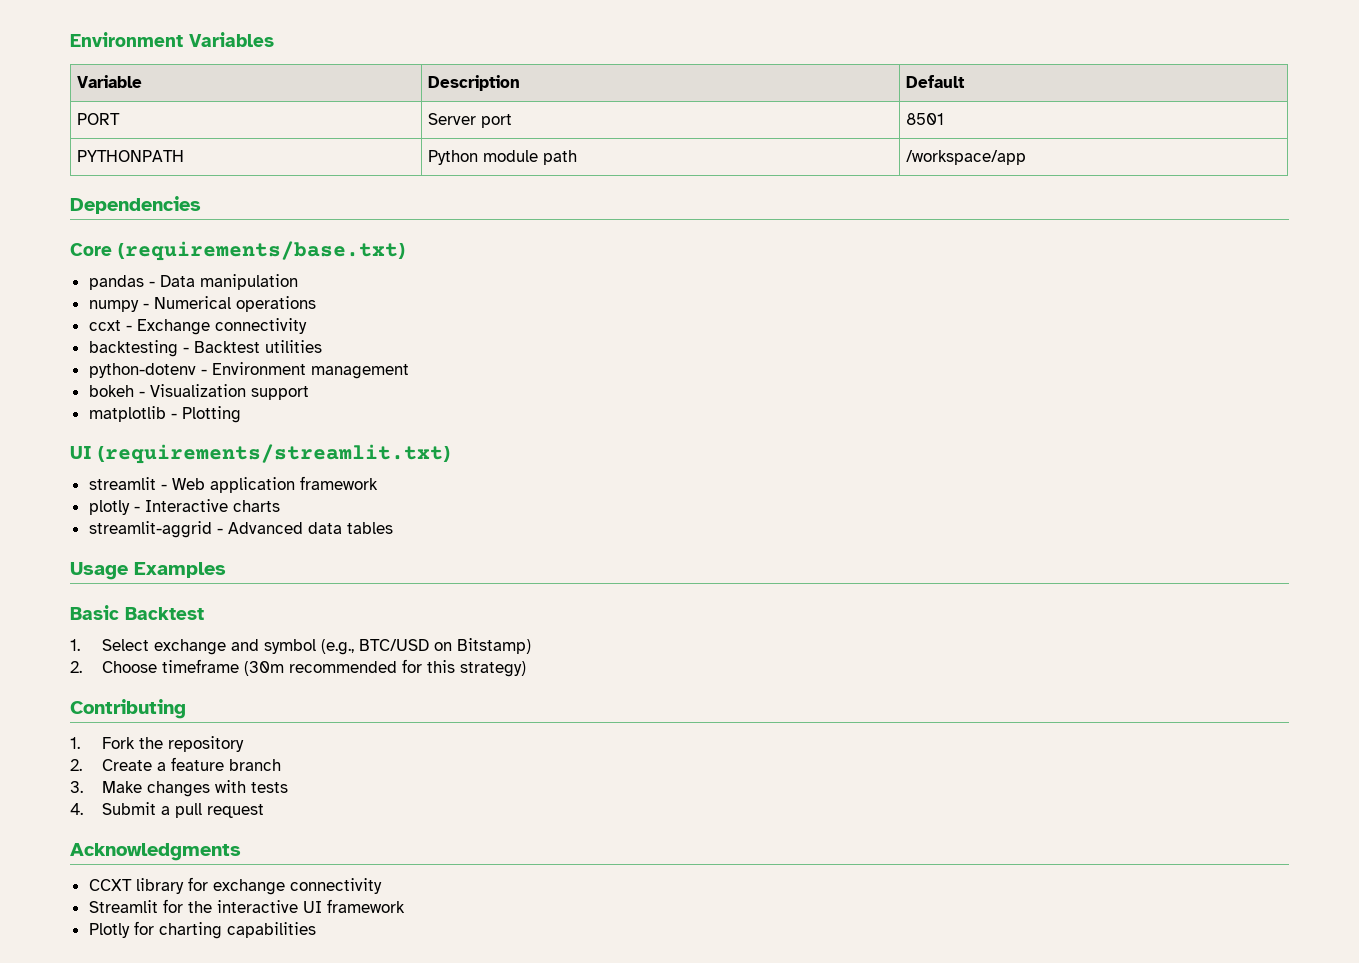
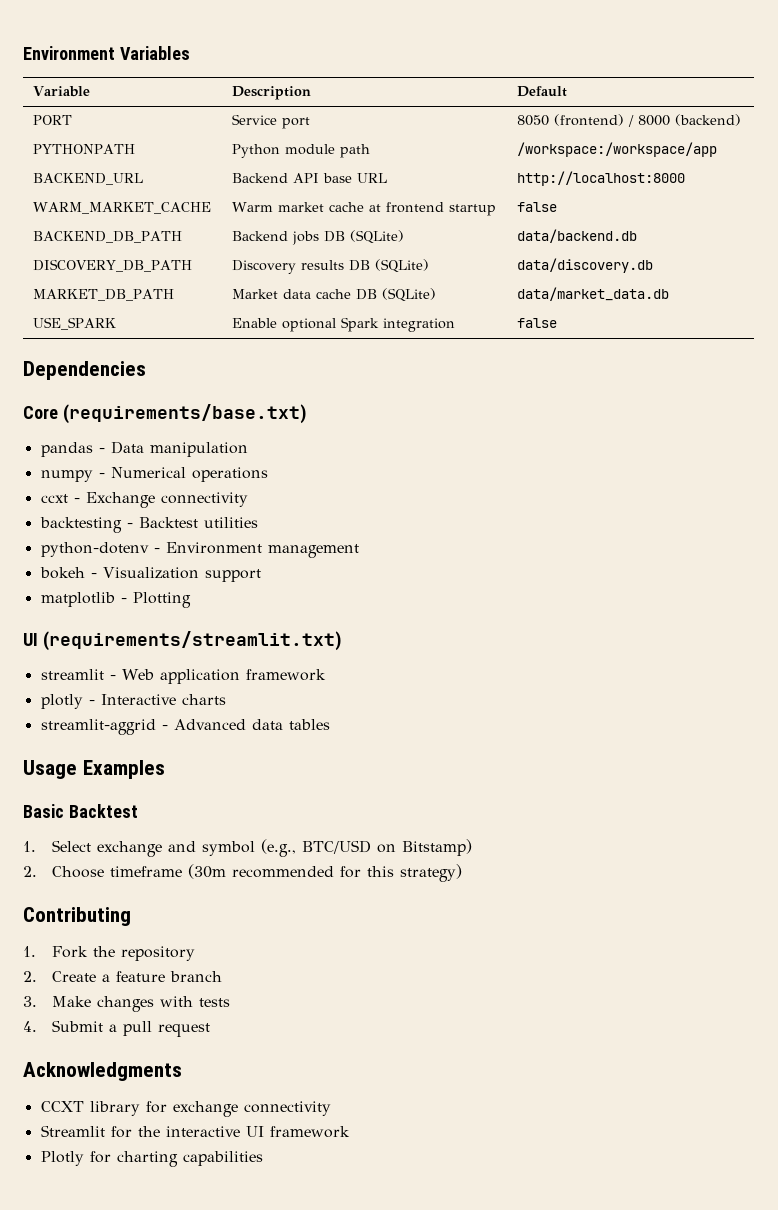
[427,113,476,125] Server -> [232,114,278,125] Service
[905,113,944,125] 8501 -> [517,114,742,127] 8050 (frontend) / 8000 (backend)
[905,150,1026,165] /workspace/app -> [517,142,718,157] [33,173,144,185] [232,173,388,183] [517,171,686,186] [33,202,212,214] [232,202,497,216] [517,202,558,212] [33,231,183,243] [232,230,405,245] [517,229,638,243] [33,259,193,272] [232,259,430,274] [517,258,654,273] [33,289,175,301] [232,288,437,302] [517,287,670,301] [33,317,117,330] [232,317,456,332] [517,318,558,328] /workspace:/workspace/app // BACKEND_URL | Backend API base URL | http://localhost:8000 // WARM_MARKET_CACHE | Warm market cache at frontend startup | false // BACKEND_DB_PATH | Backend jobs DB (SQLite) | data/backend.db // DISCOVERY_DB_PATH | Discovery results DB (SQLite) | data/discovery.db // MARKET_DB_PATH | Market data cache DB (SQLite) | data/market_data.db // USE_SPARK | Enable optional Spark integration | false

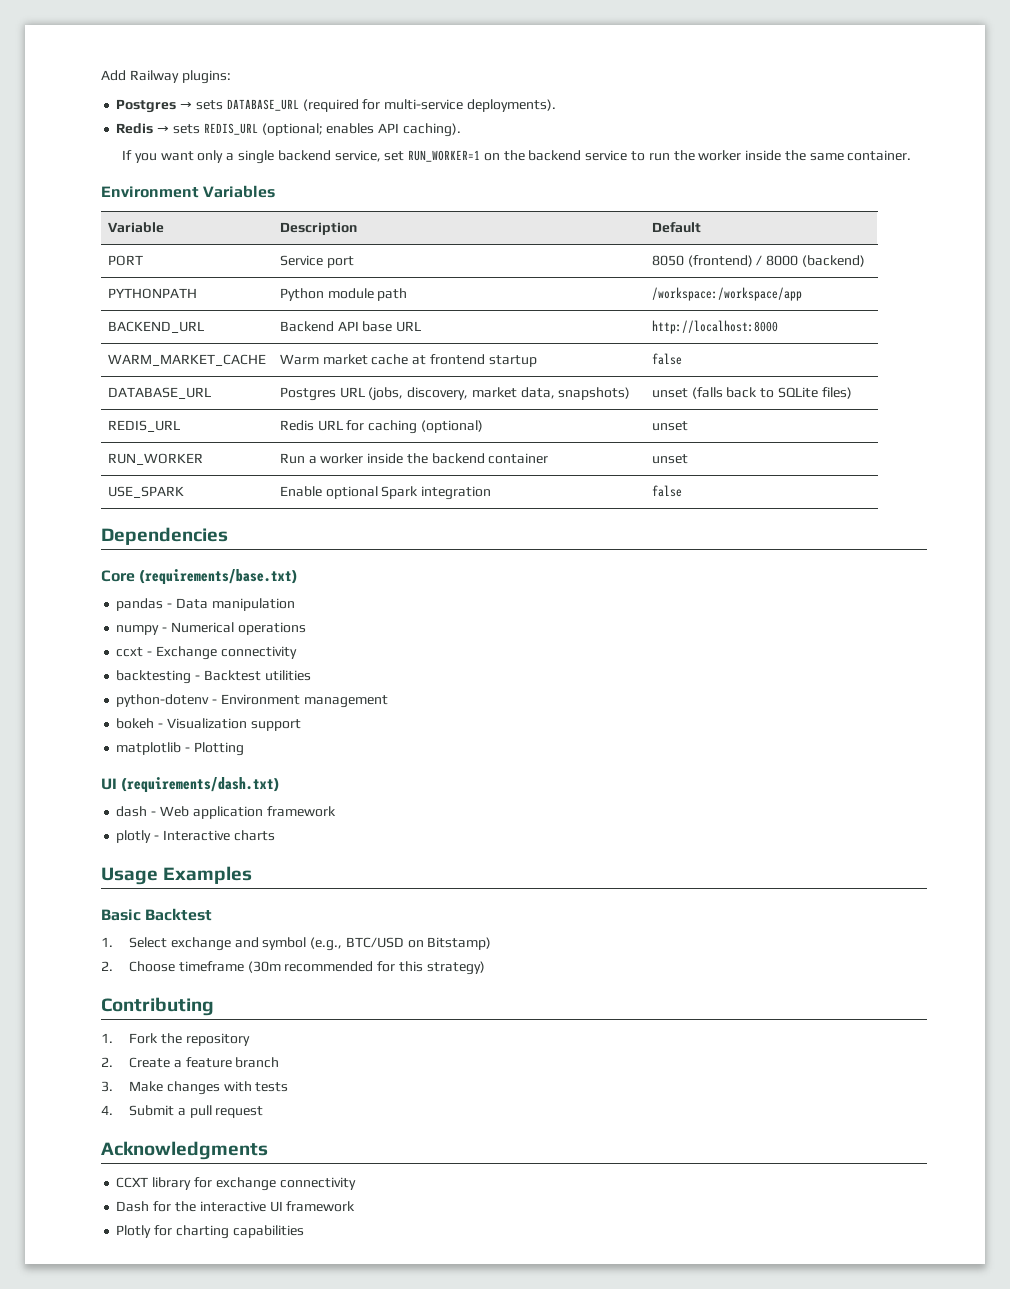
(23, 53) none -> [101,70,231,84] [116,99,556,113] [116,123,461,137] [122,150,912,164] Add Railway plugins: // Postgres → sets DATABASE_URL (required for multi-service deployments). // Redis → sets REDIS_URL (optional; enables API caching). // If you want only a single backend service, set RUN_WORKER=1 on the backend service to run the worker inside the same container. //
[33,231,183,243] [232,230,405,245] [517,229,638,243] [33,259,193,272] [232,259,430,274] [517,258,654,273] [33,289,175,301] [232,288,437,302] [517,287,670,301] BACKEND_DB_PATH | Backend jobs DB (SQLite) | data/backend.db // DISCOVERY_DB_PATH | Discovery results DB (SQLite) | data/discovery.db // MARKET_DB_PATH | Market data cache DB (SQLite) | data/market_data.db -> [107,387,211,399] [279,387,631,401] [651,387,852,399] [107,420,180,432] [279,420,483,434] [651,421,688,431] [107,453,203,465] [279,453,549,464] [651,454,688,464] DATABASE_URL | Postgres URL (jobs, discovery, market data, snapshots) | unset (falls back to SQLite files) // REDIS_URL | Redis URL for caching (optional) | unset // RUN_WORKER | Run a worker inside the backend container | unset
[42,631,341,651] [40,669,104,680] (requirements/streamlit.txt) // streamlit -> [121,777,281,793] [116,806,148,817] (requirements/dash.txt) // dash
[40,719,330,735] // streamlit-aggrid - Advanced data tables -> (275, 835) none
[40,1125,105,1137] Streamlit -> [116,1201,150,1212] Dash

